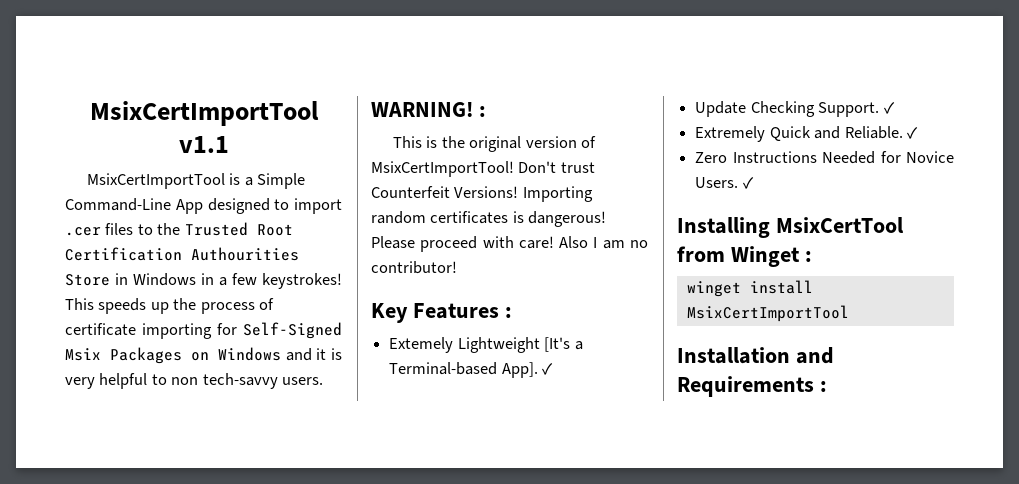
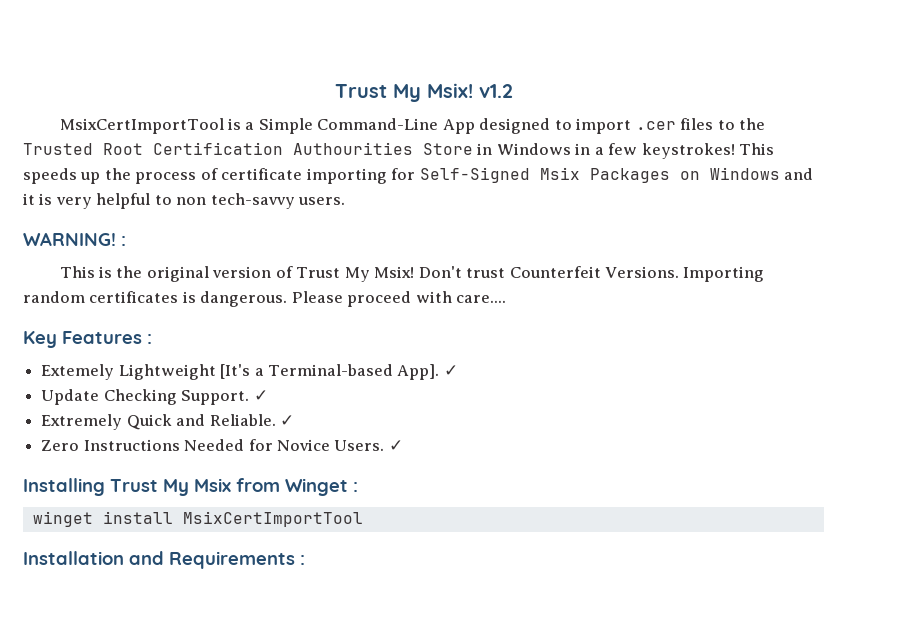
[89,101,319,126] [178,136,229,153] MsixCertImportTool v1.1 -> [334,83,513,102] Trust My Msix! v1.2
[371,161,514,177] MsixCertImportTool! -> [296,266,415,282] Trust My Msix!
[454,186,519,198] Versions! -> [605,266,680,278] Versions.
[528,211,607,227] dangerous! -> [200,291,288,307] dangerous.
[518,236,648,249] [371,261,457,274] care! Also I am no contributor! -> [456,295,507,303] care....
[775,217,904,233] MsixCertTool -> [110,478,231,496] Trust My Msix

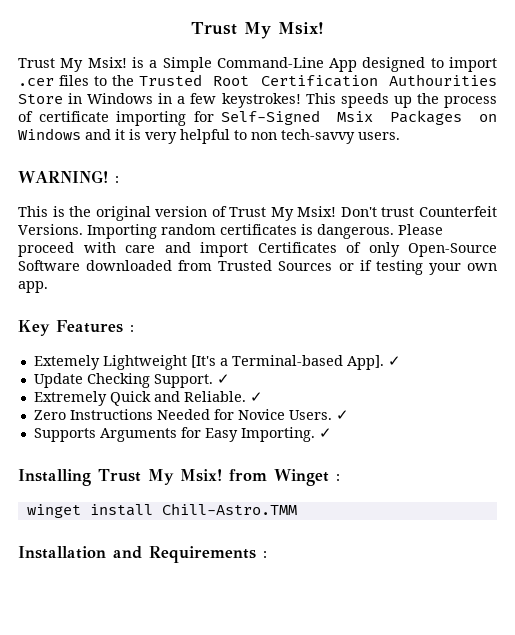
[334,83,513,102] [59,118,224,134] Trust My Msix! v1.2 // MsixCertImportTool -> [191,22,324,39] [18,57,127,72] Trust My Msix! // Trust My Msix!
[456,295,507,303] care.... -> [125,242,497,257] [18,260,497,275] [18,281,48,293] care and import Certificates of only Open-Source Software downloaded from Trusted Sources or if testing your own app.
(403, 445) none -> [33,427,332,442] // Supports Arguments for Easy Importing. ✓
[194,478,231,492] Msix -> [179,469,222,482] Msix!
[182,511,363,527] MsixCertImportTool -> [161,503,297,515] Chill-Astro.TMM

